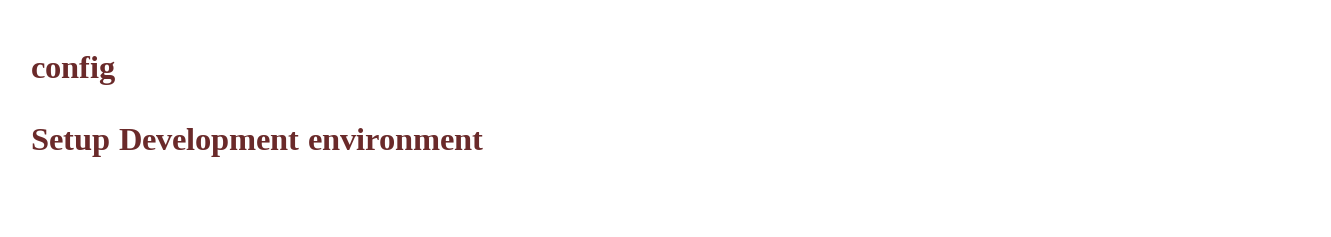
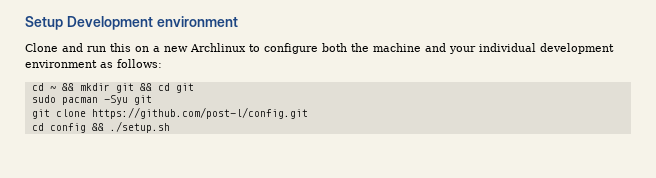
[31,56,115,85] config // -> (25, 23) none
(483, 139) none -> [25,43,614,54] [25,59,162,68] [31,83,194,93] [31,95,152,105] [31,107,308,119] [31,121,170,133] // Clone and run this on a new Archlinux to configure both the machine and your individual development environment as follows: // cd ~ && mkdir git && cd git // sudo pacman -Syu git // git clone https://github.com/post-l/config.git // cd config && ./setup.sh

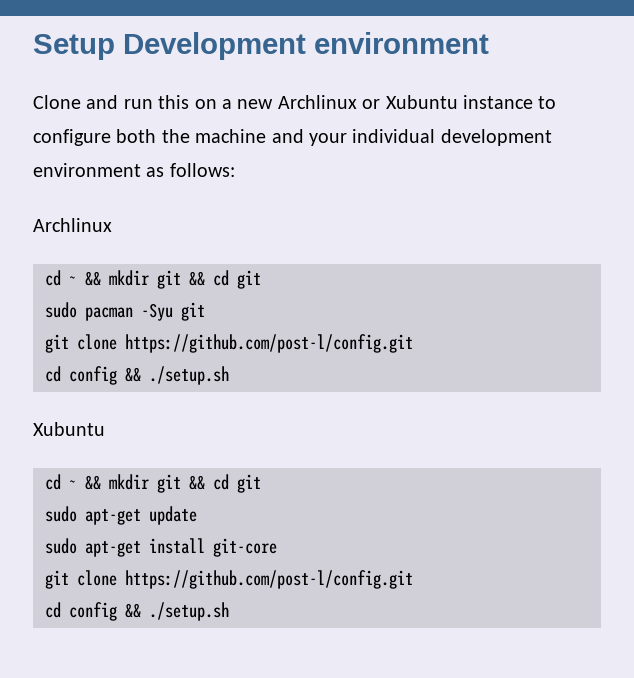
(246, 47) none -> [362,95,533,109] or Xubuntu instance
(162, 63) none -> [33,218,112,232] // Archlinux
(170, 127) none -> [33,422,105,436] [45,474,261,493] [45,506,197,525] [45,538,277,557] [45,570,413,589] [45,602,229,621] // Xubuntu // cd ~ && mkdir git && cd git // sudo apt-get update // sudo apt-get install git-core // git clone https://github.com/post-l/config.git // cd config && ./setup.sh

